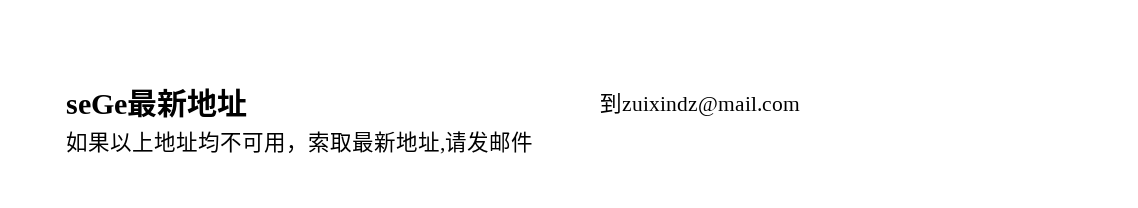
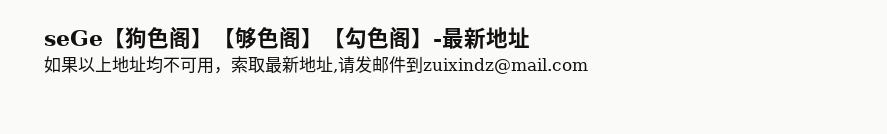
(127, 104) none -> [103,26,442,49] 【狗色阁】【够色阁】【勾色阁】-

